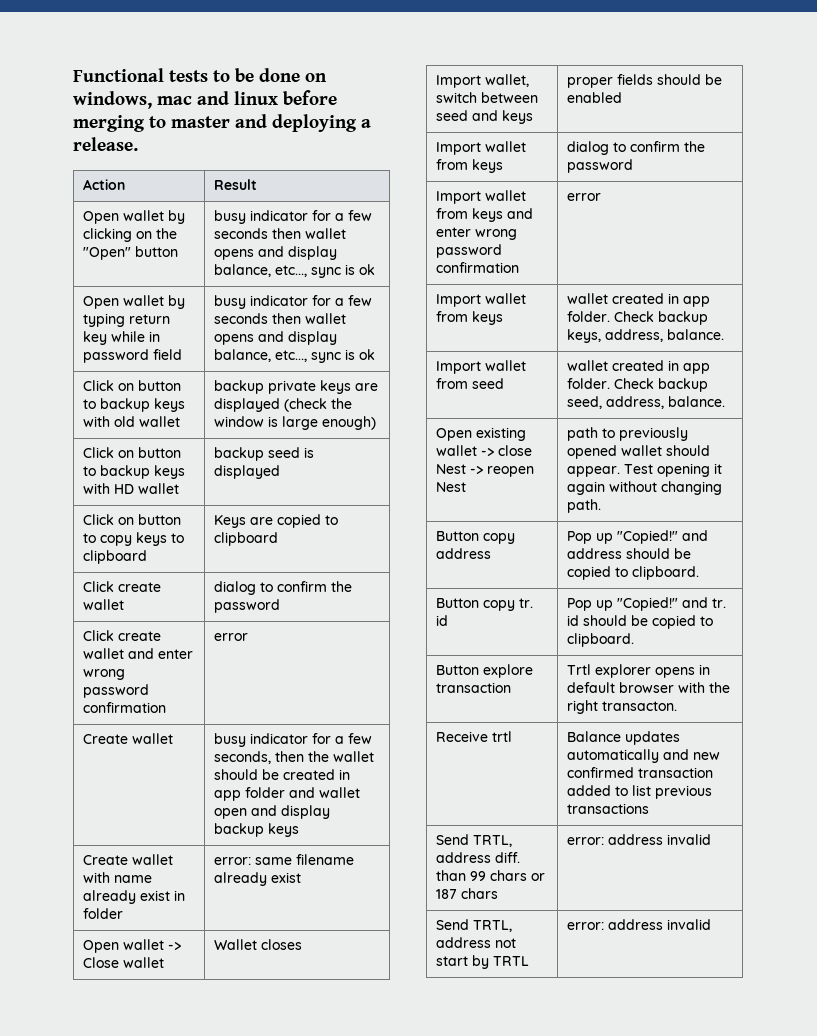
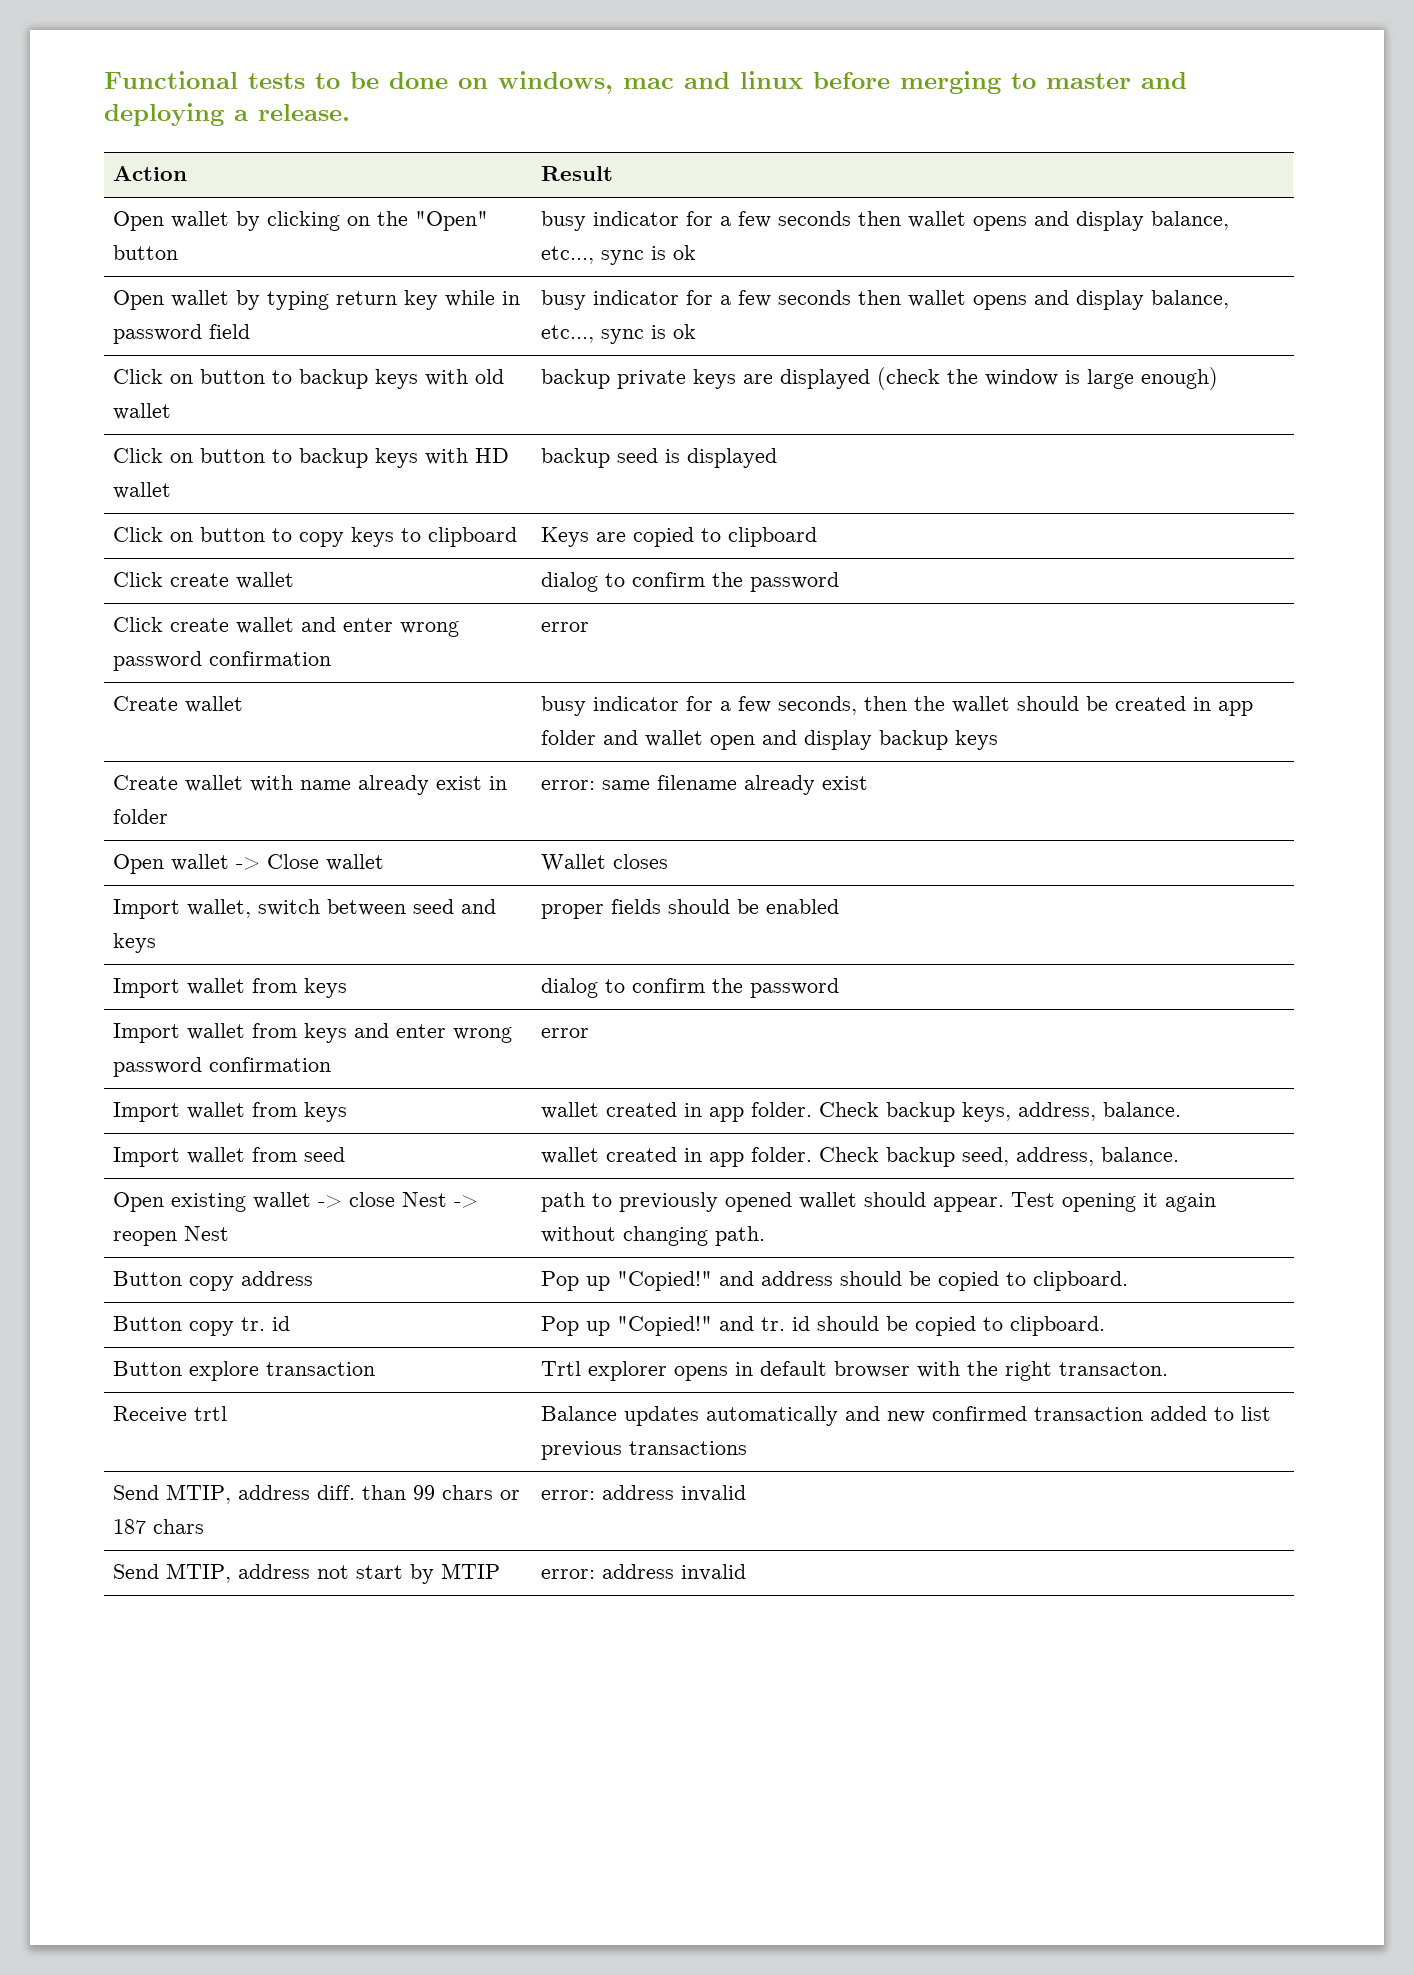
[473,835,513,847] TRTL, -> [166,1484,232,1504] MTIP,
[473,920,513,932] TRTL, -> [166,1563,232,1583] MTIP,
[493,956,530,966] TRTL -> [441,1563,501,1579] MTIP

